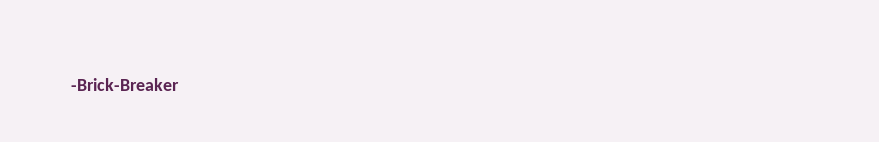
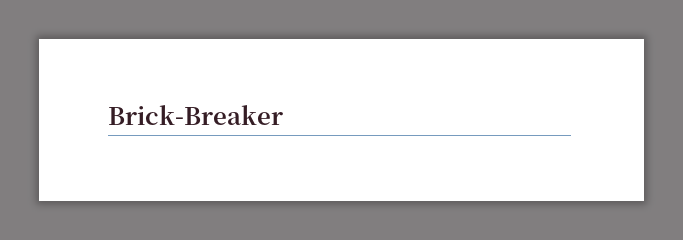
[71,78,179,91] -Brick-Breaker -> [108,105,283,125] Brick-Breaker

